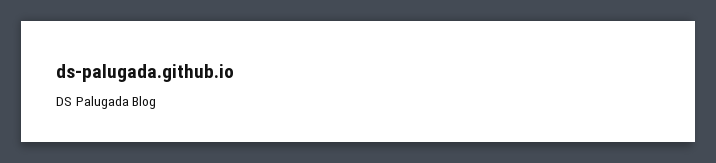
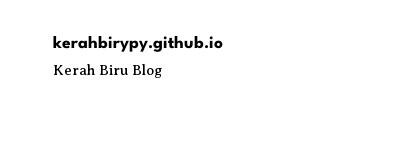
[56,64,234,82] [56,96,129,109] ds-palugada.github.io // DS Palugada -> [53,35,223,52] [53,64,128,75] kerahbirypy.github.io // Kerah Biru

